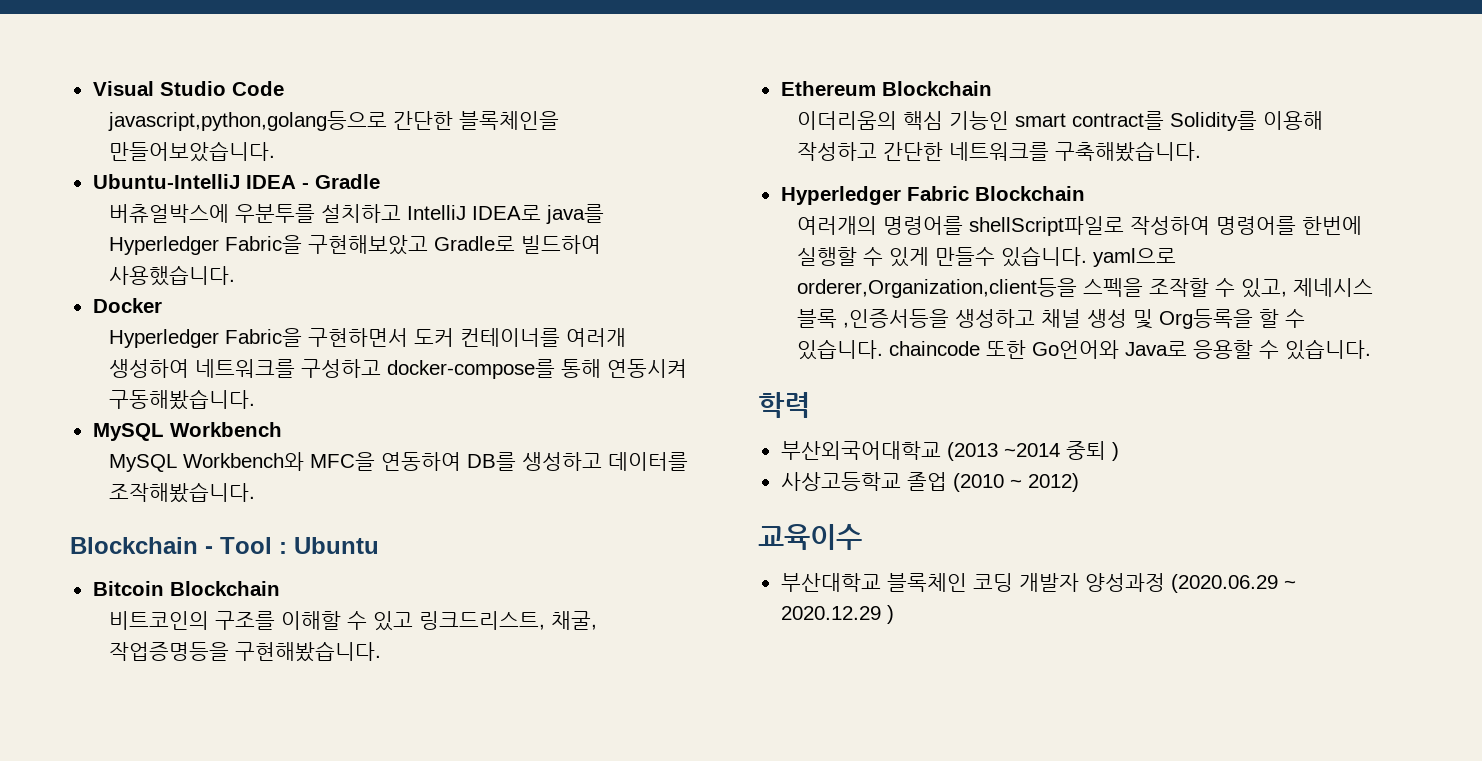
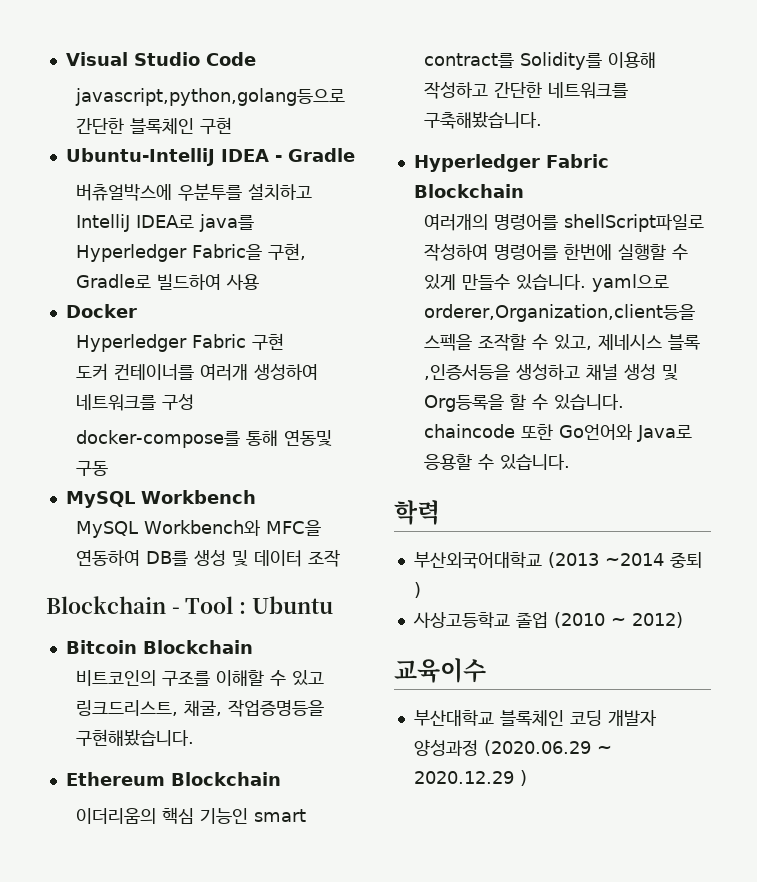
[459,111,560,130] [109,141,276,162] 블록체인을 만들어보았습니다. -> [130,117,233,134] 블록체인 구현
[308,235,429,255] 구현해보았고 -> [268,243,307,260] 구현,
[109,265,236,286] 사용했습니다. -> [226,274,260,290] 사용
[225,328,409,347] Fabric을 구현하면서 -> [192,333,285,350] Fabric 구현 //
[301,359,382,378] 구성하고 -> [162,394,195,410] 구성 //
[607,359,688,378] [109,389,256,410] 연동시켜 구동해봤습니다. -> [284,430,333,446] [76,461,109,476] 연동및 구동
[522,452,689,471] [109,482,256,503] 생성하고 데이터를 조작해봤습니다. -> [194,549,341,567] 생성 및 데이터 조작

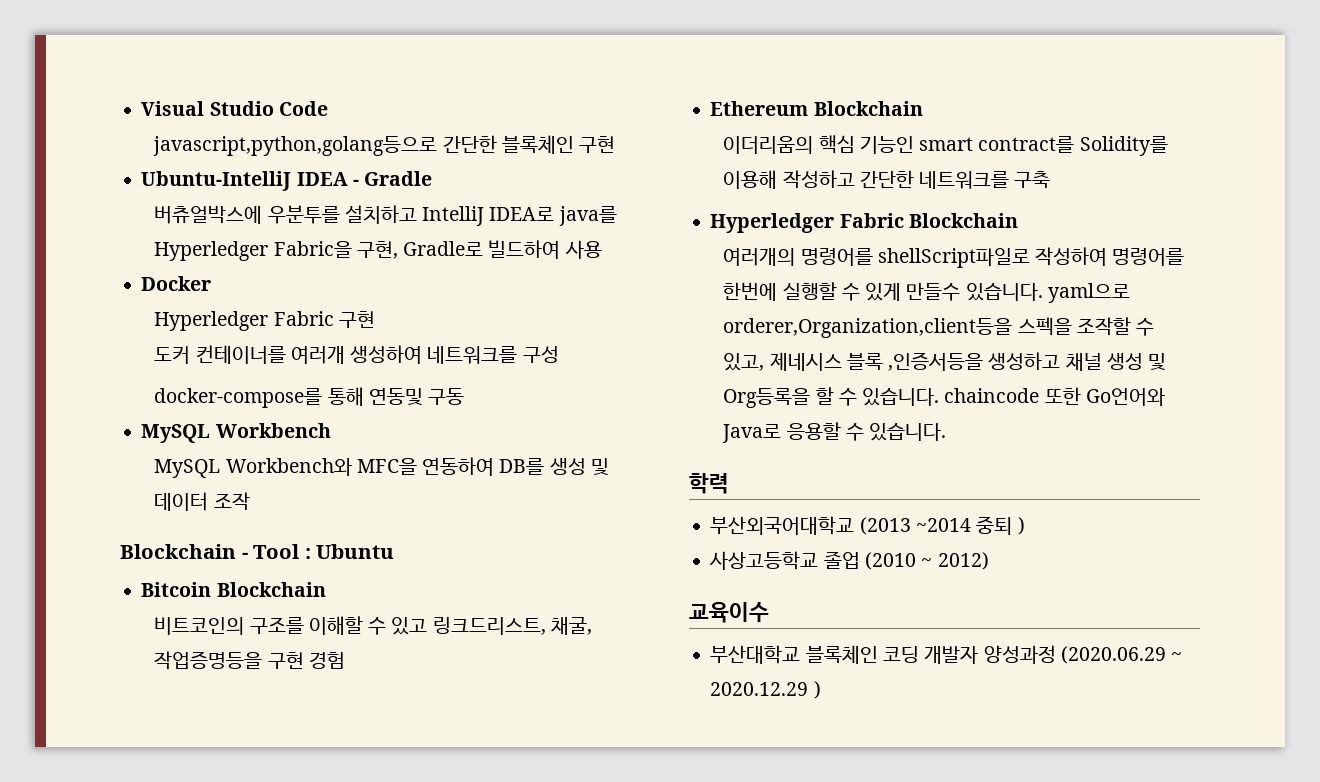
[76,729,195,746] 구현해봤습니다. -> [267,652,345,669] 구현 경험
[424,112,543,129] 구축해봤습니다. -> [1014,171,1051,188] 구축

